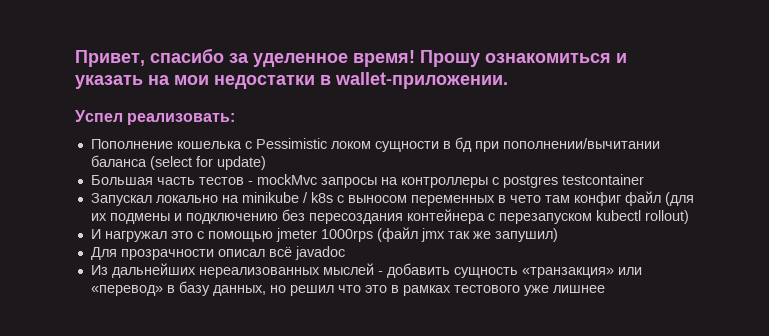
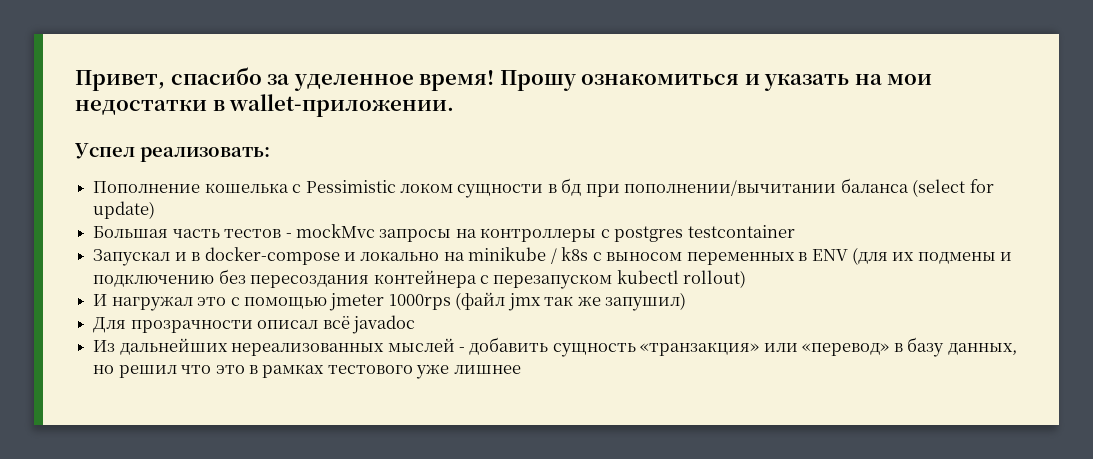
(152, 199) none -> [174,247,356,265] и в docker-compose и
[509,191,661,206] чето там конфиг файл -> [811,249,848,261] ENV

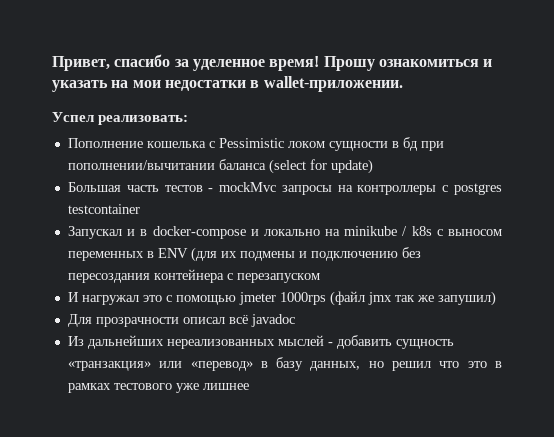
[616,270,747,288] kubectl rollout) -> (320, 278) none

